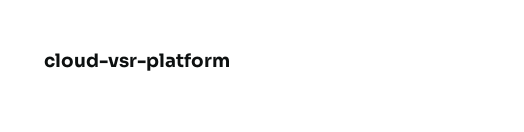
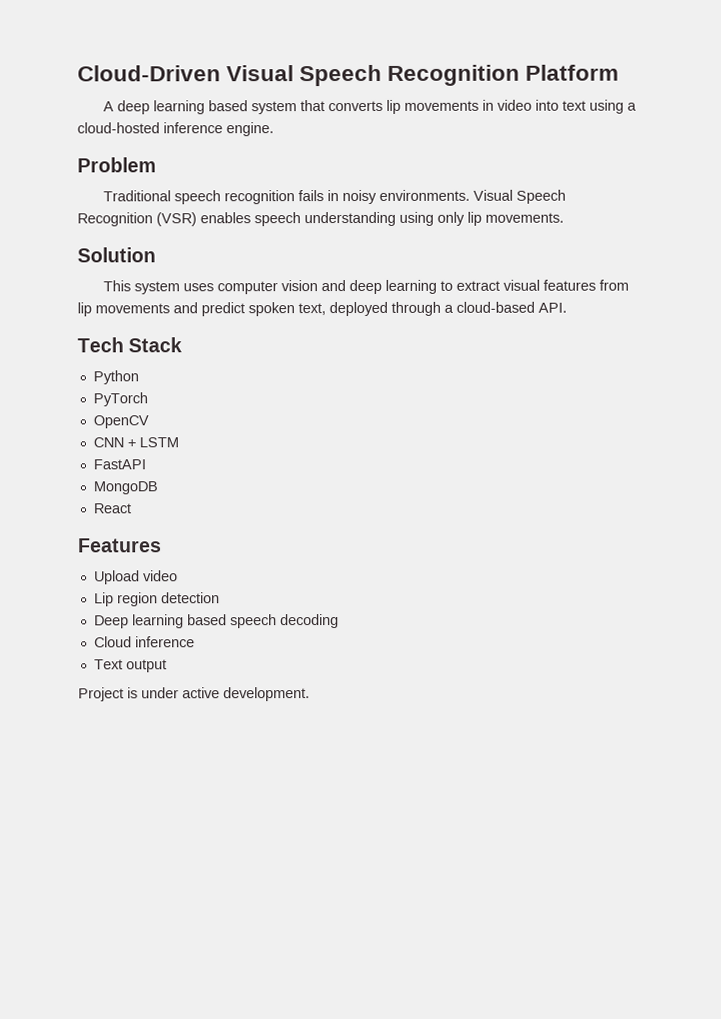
[44,53,230,71] cloud-vsr-platform -> [77,64,620,87] [103,99,638,115] [77,122,274,137] [77,157,156,173] [103,189,567,205] [77,211,564,227] [77,247,156,263] [103,279,630,295] [77,301,567,317] [77,337,183,353] [92,370,139,385] [92,392,148,407] [92,415,149,429] [92,437,179,448] [92,459,146,470] [92,481,158,495] [92,503,132,514] [78,538,162,553] [93,570,178,585] [93,592,220,607] [93,614,339,629] [93,636,195,648] [93,659,167,673] [78,687,310,702] Cloud-Driven Visual Speech Recognition Platform // A deep learning based system that converts lip movements in video into text using a cloud-hosted inference engine. // Problem // Traditional speech recognition fails in noisy environments. Visual Speech Recognition (VSR) enables speech understanding using only lip movements. // Solution // This system uses computer vision and deep learning to extract visual features from lip movements and predict spoken text, deployed through a cloud-based API. // Tech Stack // Python // PyTorch // OpenCV // CNN + LSTM // FastAPI // MongoDB // React // Features // Upload video // Lip region detection // Deep learning based speech decoding // Cloud inference // Text output // Project is under active development.

